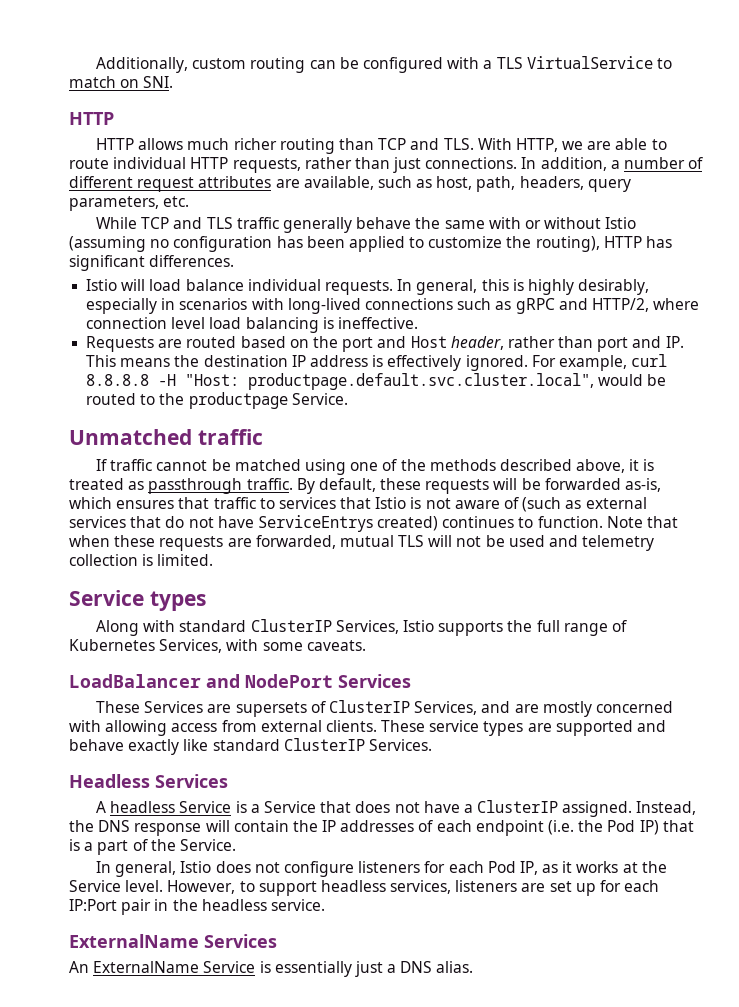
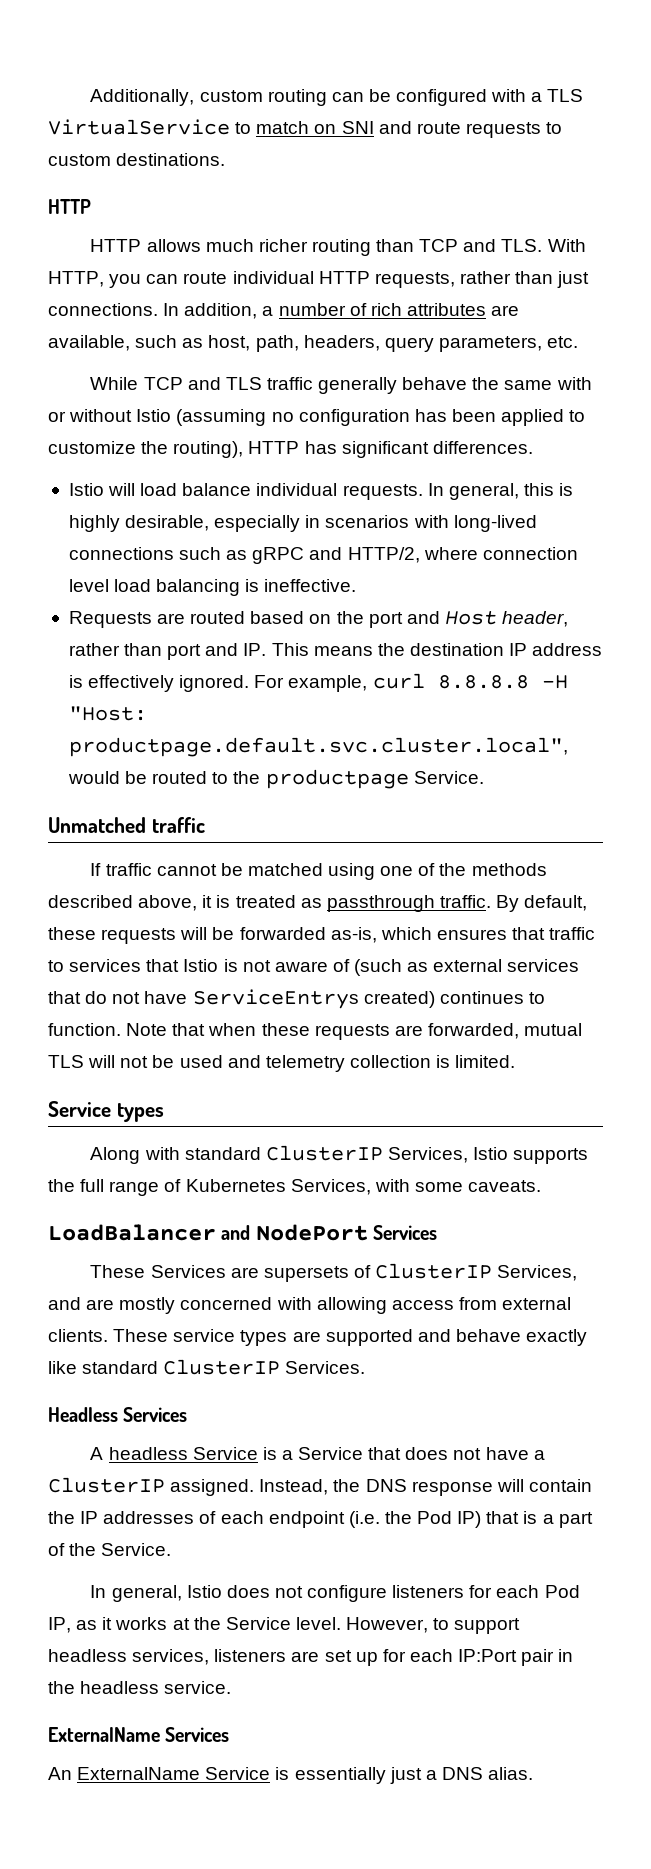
[143,76,174,88] SNI. -> [341,121,563,138] [48,153,226,166] SNI and route requests to custom destinations.
[562,138,667,150] we are able to -> [109,274,179,288] you can
[69,176,195,192] different request -> [370,303,402,316] rich
[578,279,650,295] desirably, -> [125,515,210,531] desirable,

